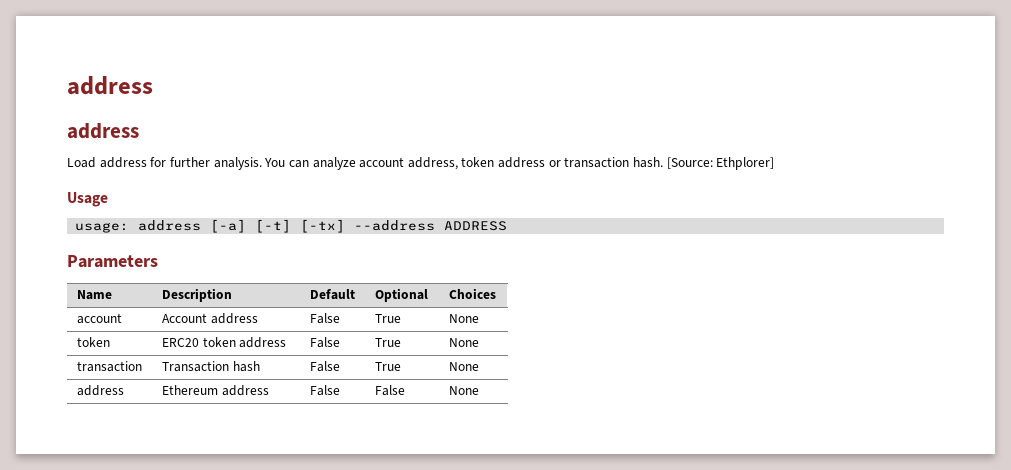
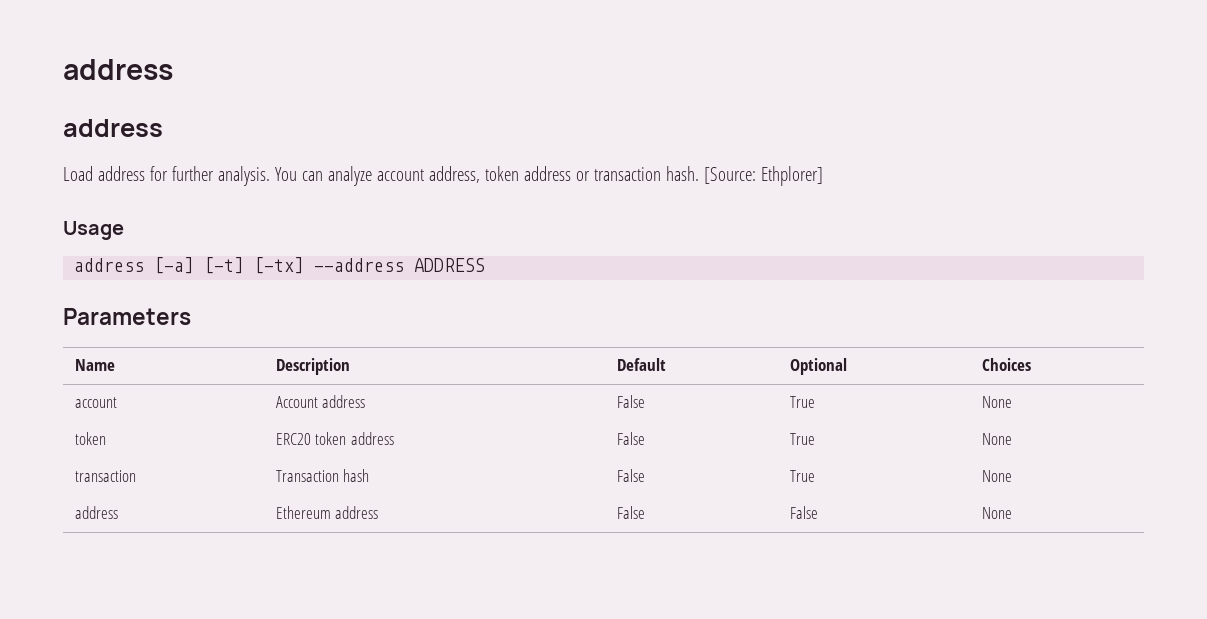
[75,222,130,233] usage: -> (124, 230) none

